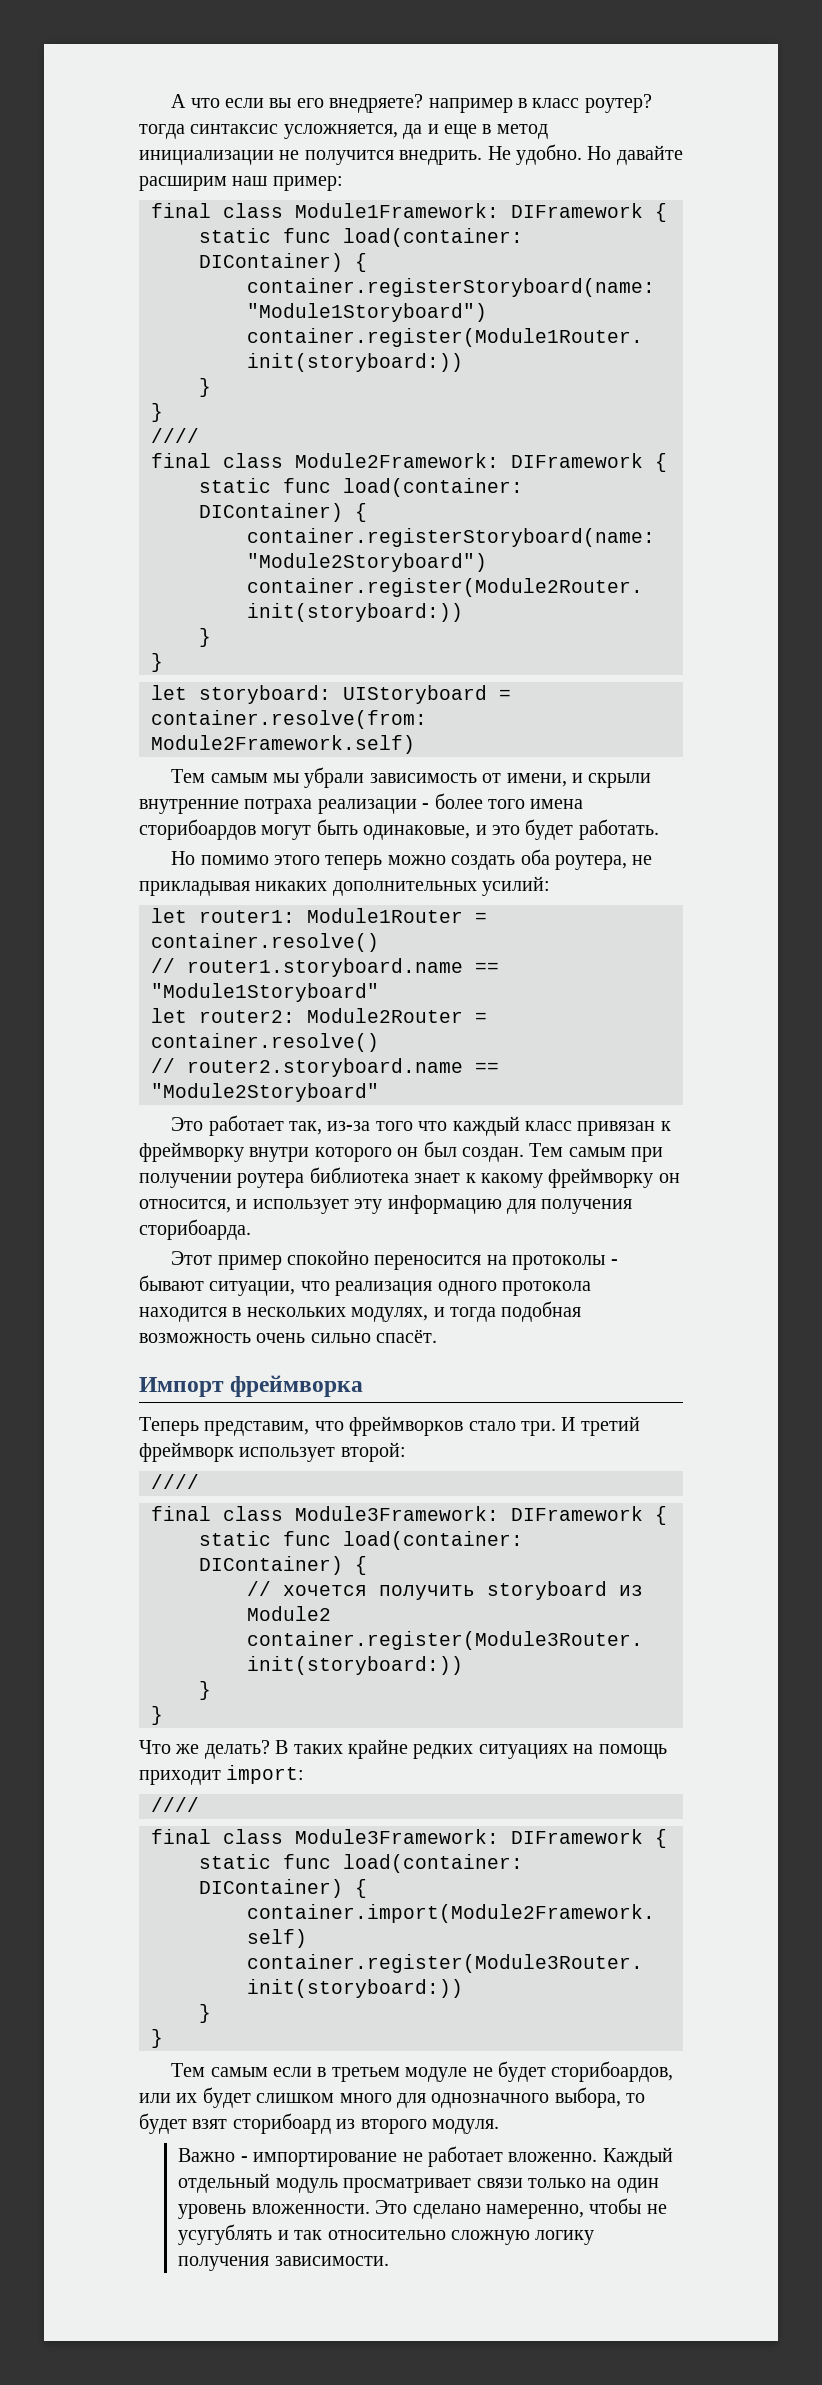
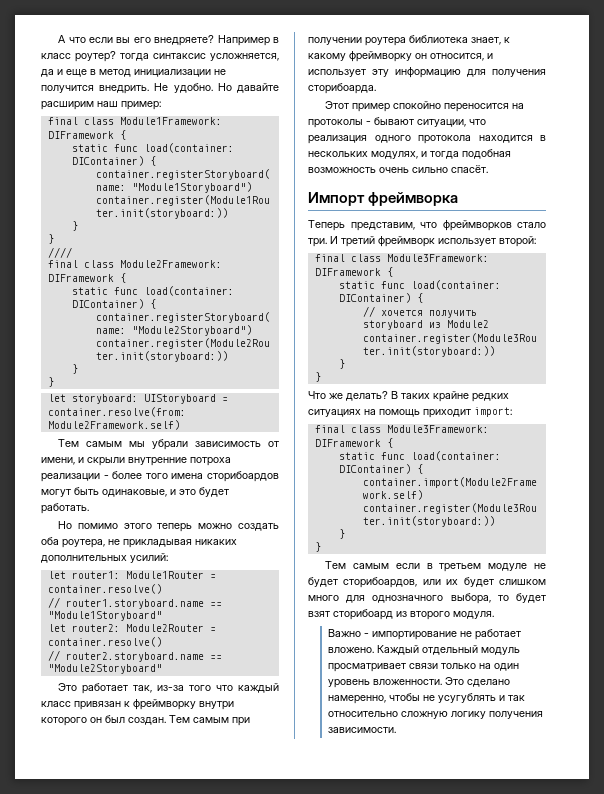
[428,98,513,113] например -> [217,35,270,46] Например
[244,799,313,814] потраха -> [190,457,231,466] потроха
[414,1173,461,1183] знает -> [471,37,501,45] знает,
[151,1474,199,1489] // //// -> (536, 241) none
[151,1797,199,1812] // //// -> (512, 412) none
[508,2152,598,2162] вложенно. -> [327,647,374,653] вложено.

